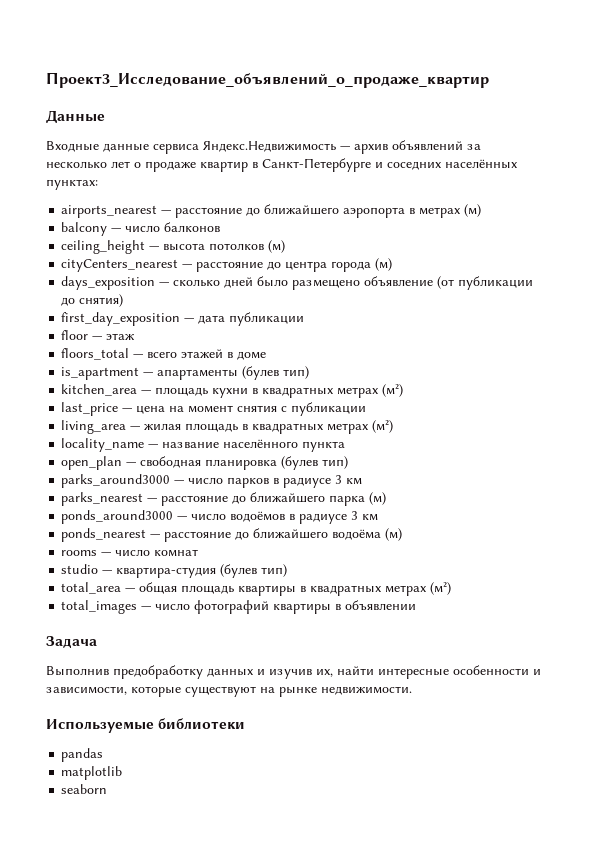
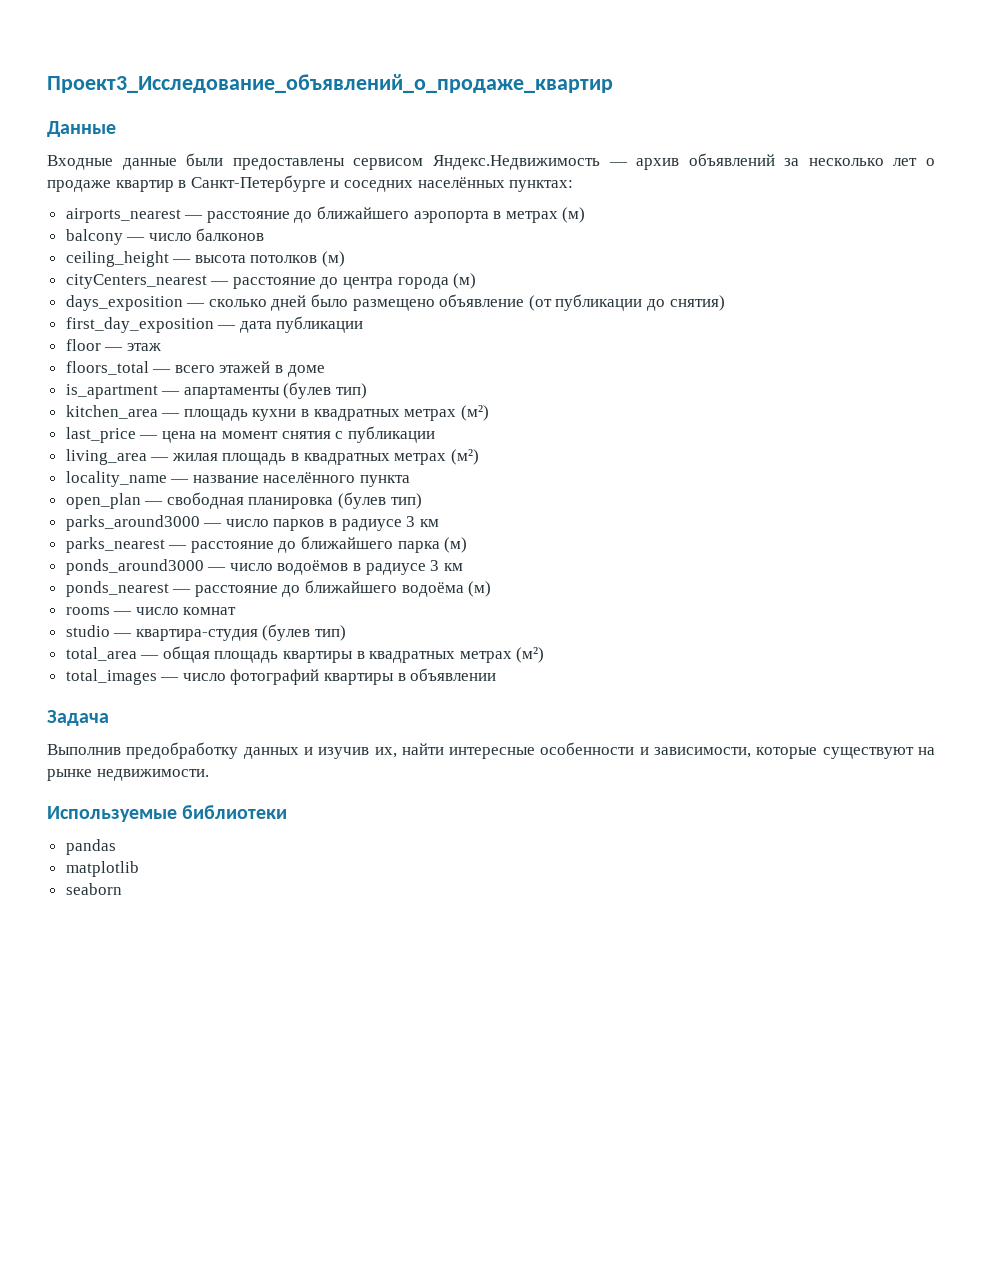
[153,144,199,154] сервиса -> [186,153,424,170] были предоставлены сервисом

